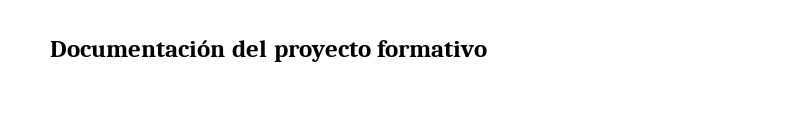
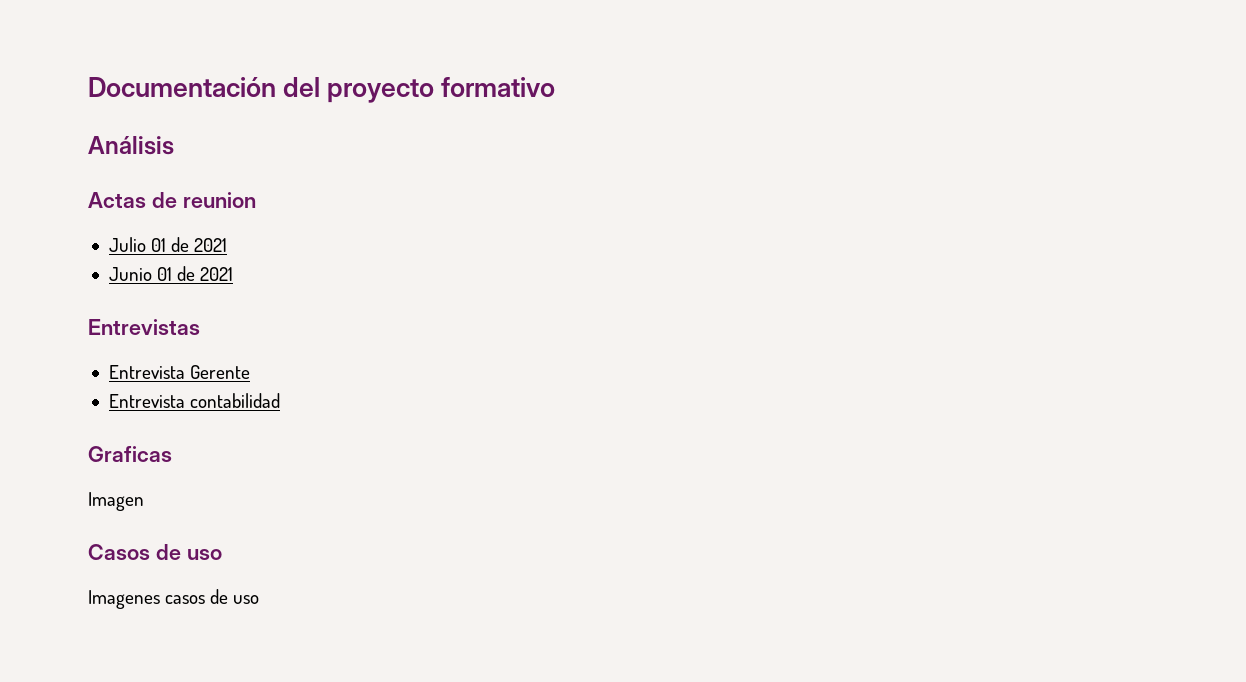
(488, 48) none -> [88,136,174,155] [88,192,256,208] [108,237,228,252] [108,266,234,281] [88,319,200,335] [108,365,251,379] [108,393,281,408] [88,446,172,462] [88,492,144,511] [88,544,222,560] [88,589,260,609] // Análisis // Actas de reunion // Julio 01 de 2021 // Junio 01 de 2021 // Entrevistas // Entrevista Gerente // Entrevista contabilidad // Graficas // Imagen // Casos de uso // Imagenes casos de uso

